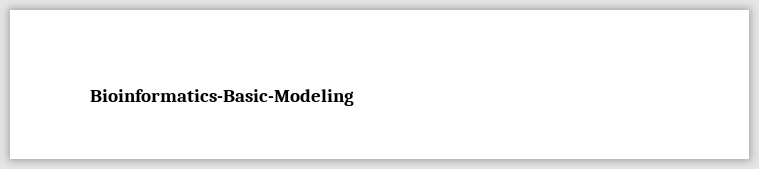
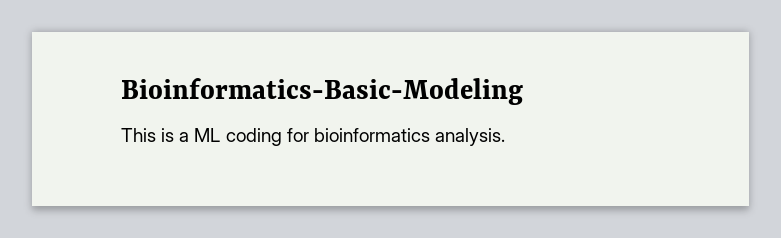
(354, 97) none -> [121,128,505,146] // This is a ML coding for bioinformatics analysis.

